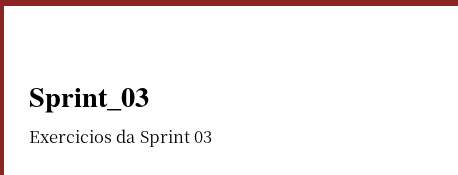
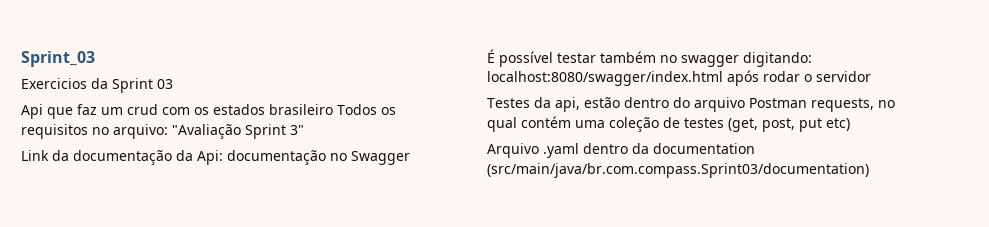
(213, 137) none -> [21,104,396,119] [21,124,304,139] [21,150,410,165] [487,49,812,67] [487,70,871,86] [487,97,895,112] [487,116,850,132] [487,143,755,158] [487,163,869,178] // Api que faz um crud com os estados brasileiro Todos os requisitos no arquivo: "Avaliação Sprint 3" // Link da documentação da Api: documentação no Swagger // É possível testar também no swagger digitando: localhost:8080/swagger/index.html após rodar o servidor // Testes da api, estão dentro do arquivo Postman requests, no qual contém uma coleção de testes (get, post, put etc) // Arquivo .yaml dentro da documentation (src/main/java/br.com.compass.Sprint03/documentation)

